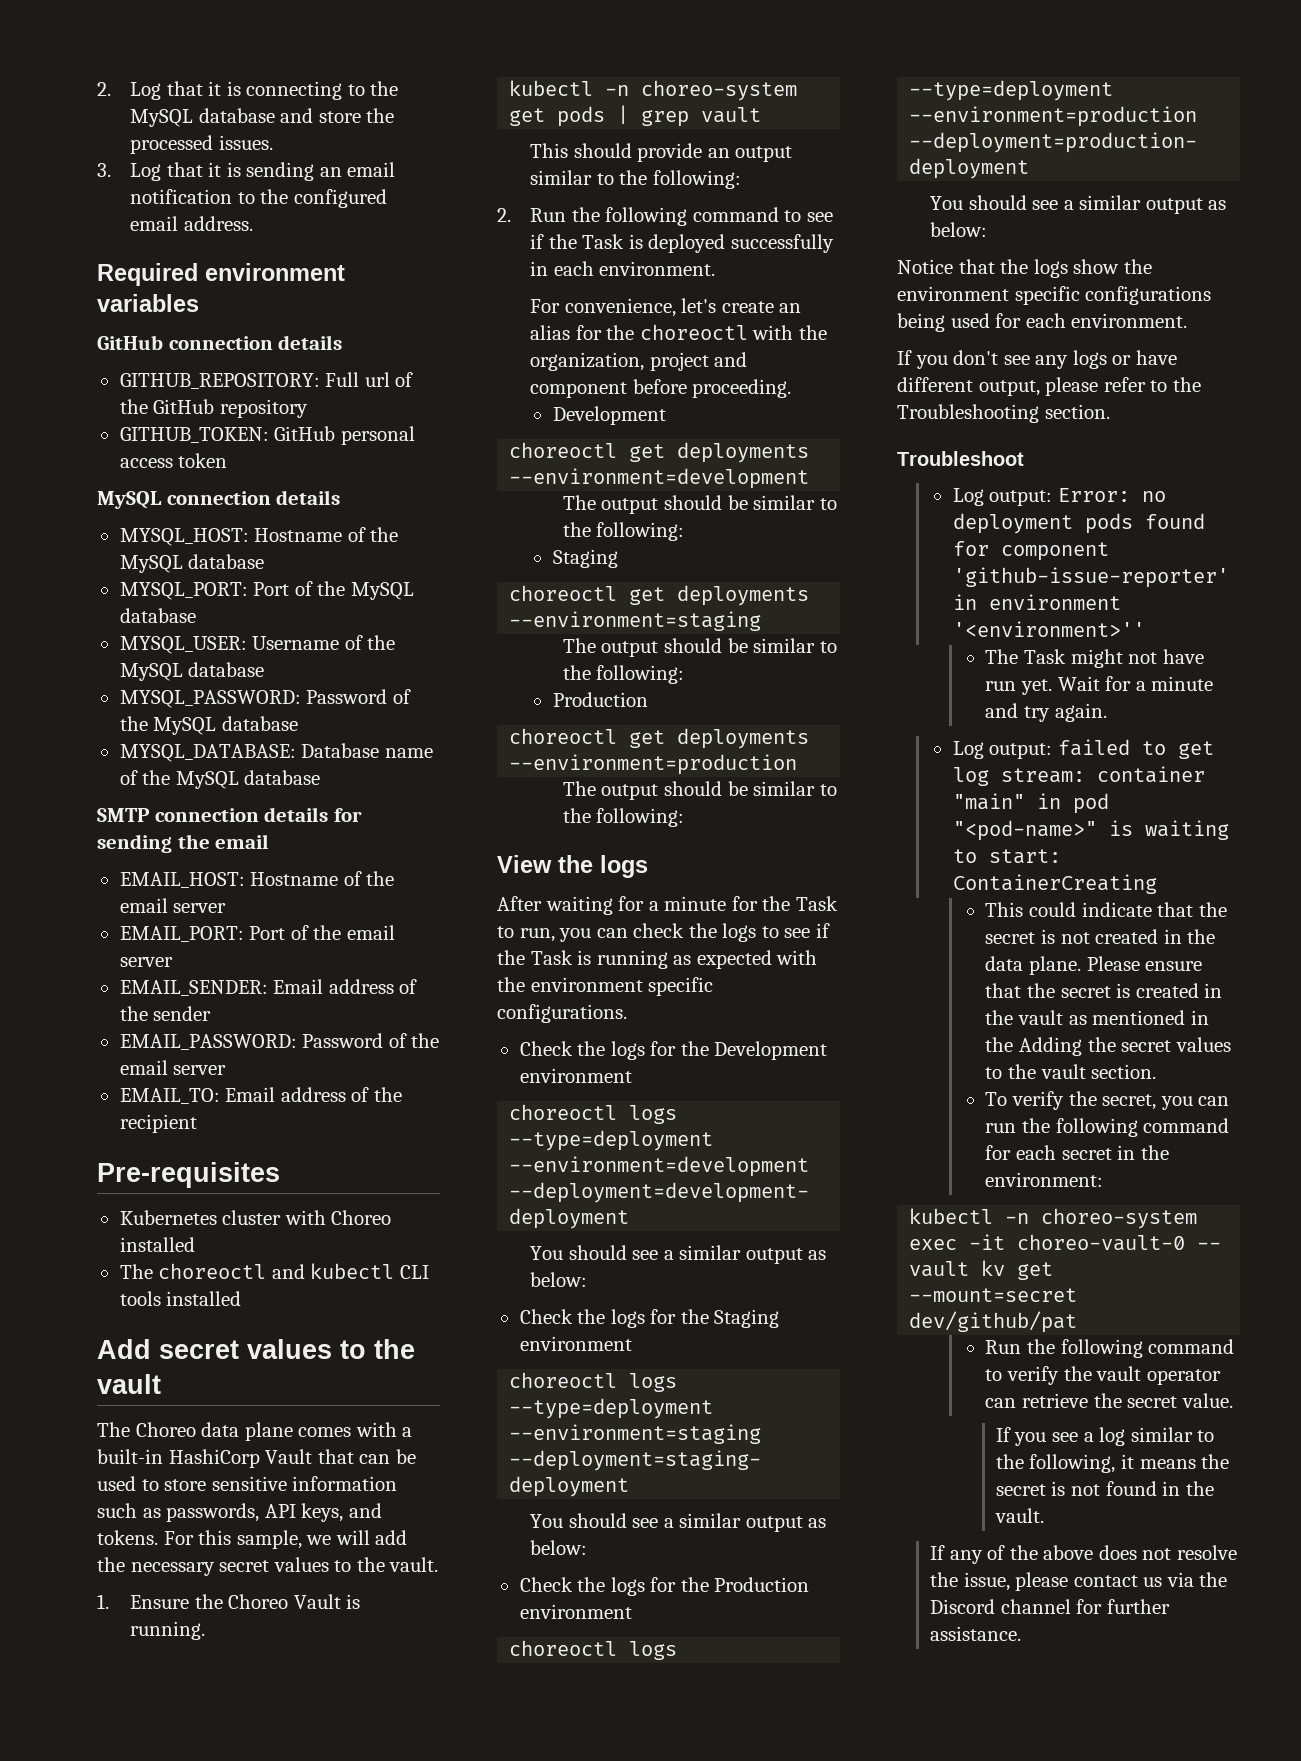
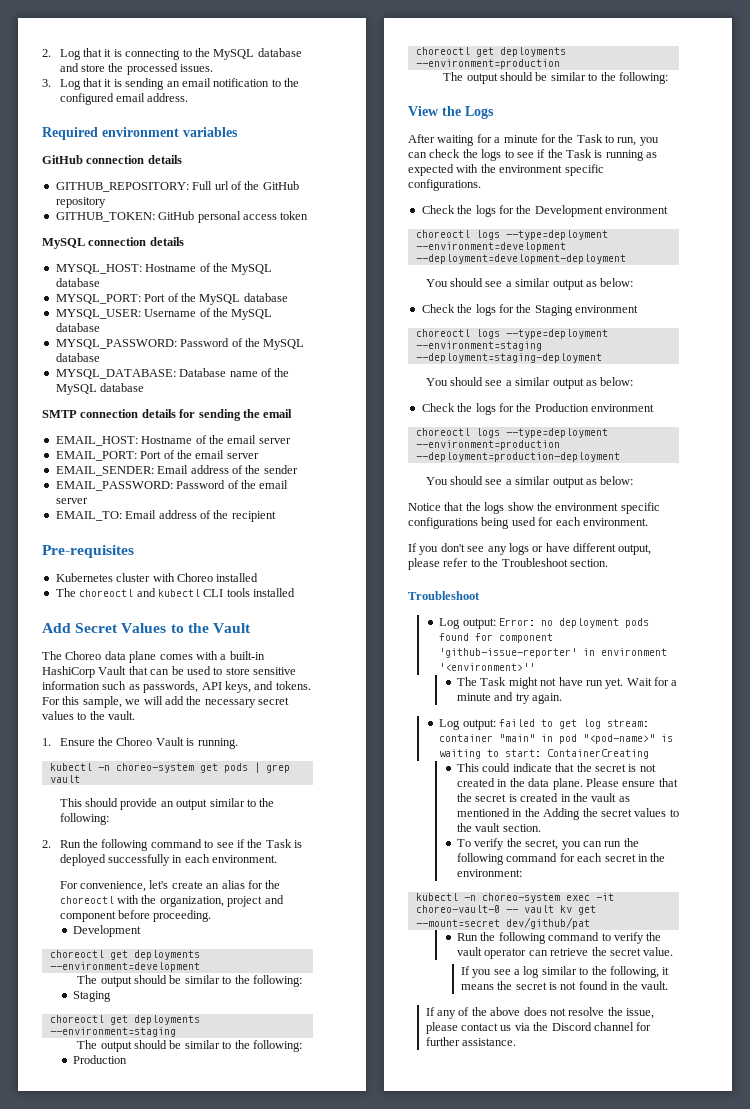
[159,1339,415,1359] [97,1374,161,1394] secret values to the vault -> [75,623,251,633] Secret Values to the Vault
[600,855,648,878] logs -> [465,106,494,119] Logs
[897,404,1039,423] Troubleshooting -> [501,558,568,567] Troubleshoot

